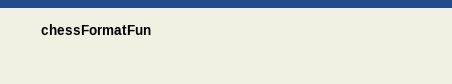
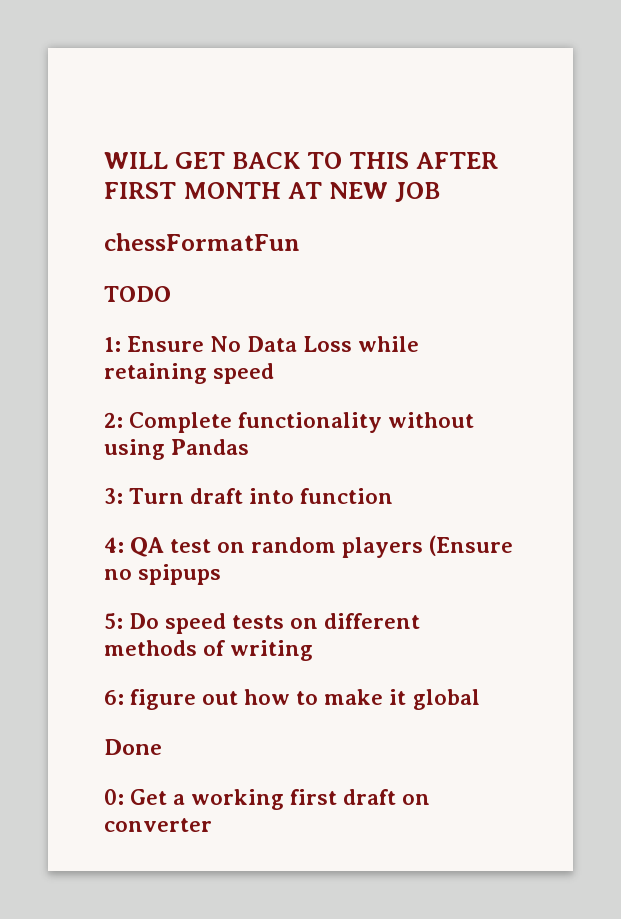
[41,24,151,35] chessFormatFun -> [104,152,498,169] [104,182,440,202] [104,233,300,251] [104,286,171,302] [104,336,420,352] [104,363,275,384] [104,412,475,433] [104,439,250,460] [104,488,394,504] [104,535,514,558] [104,564,222,585] [104,613,421,634] [104,640,314,661] [104,689,480,710] [104,739,162,755] [104,789,431,810] [104,818,212,832] WILL GET BACK TO THIS AFTER FIRST MONTH AT NEW JOB // chessFormatFun // TODO // 1: Ensure No Data Loss while retaining speed // 2: Complete functionality without using Pandas // 3: Turn draft into function // 4: QA test on random players (Ensure no spipups // 5: Do speed tests on different methods of writing // 6: figure out how to make it global // Done // 0: Get a working first draft on converter

